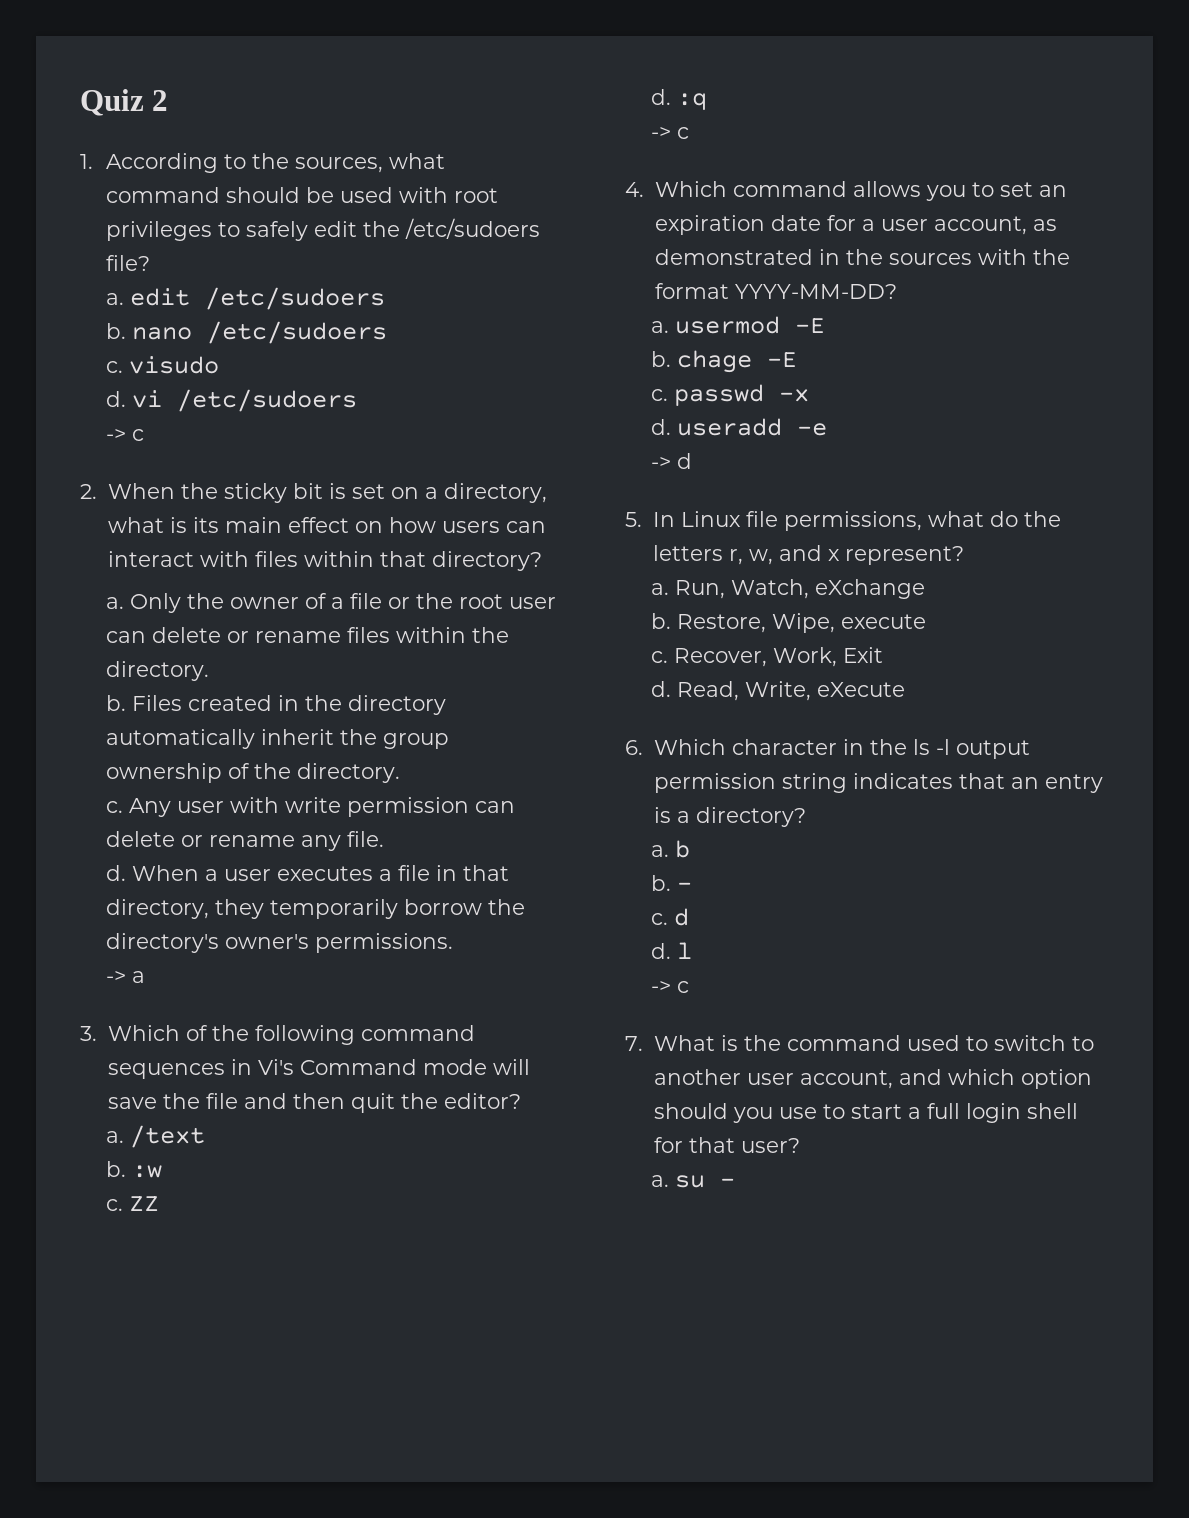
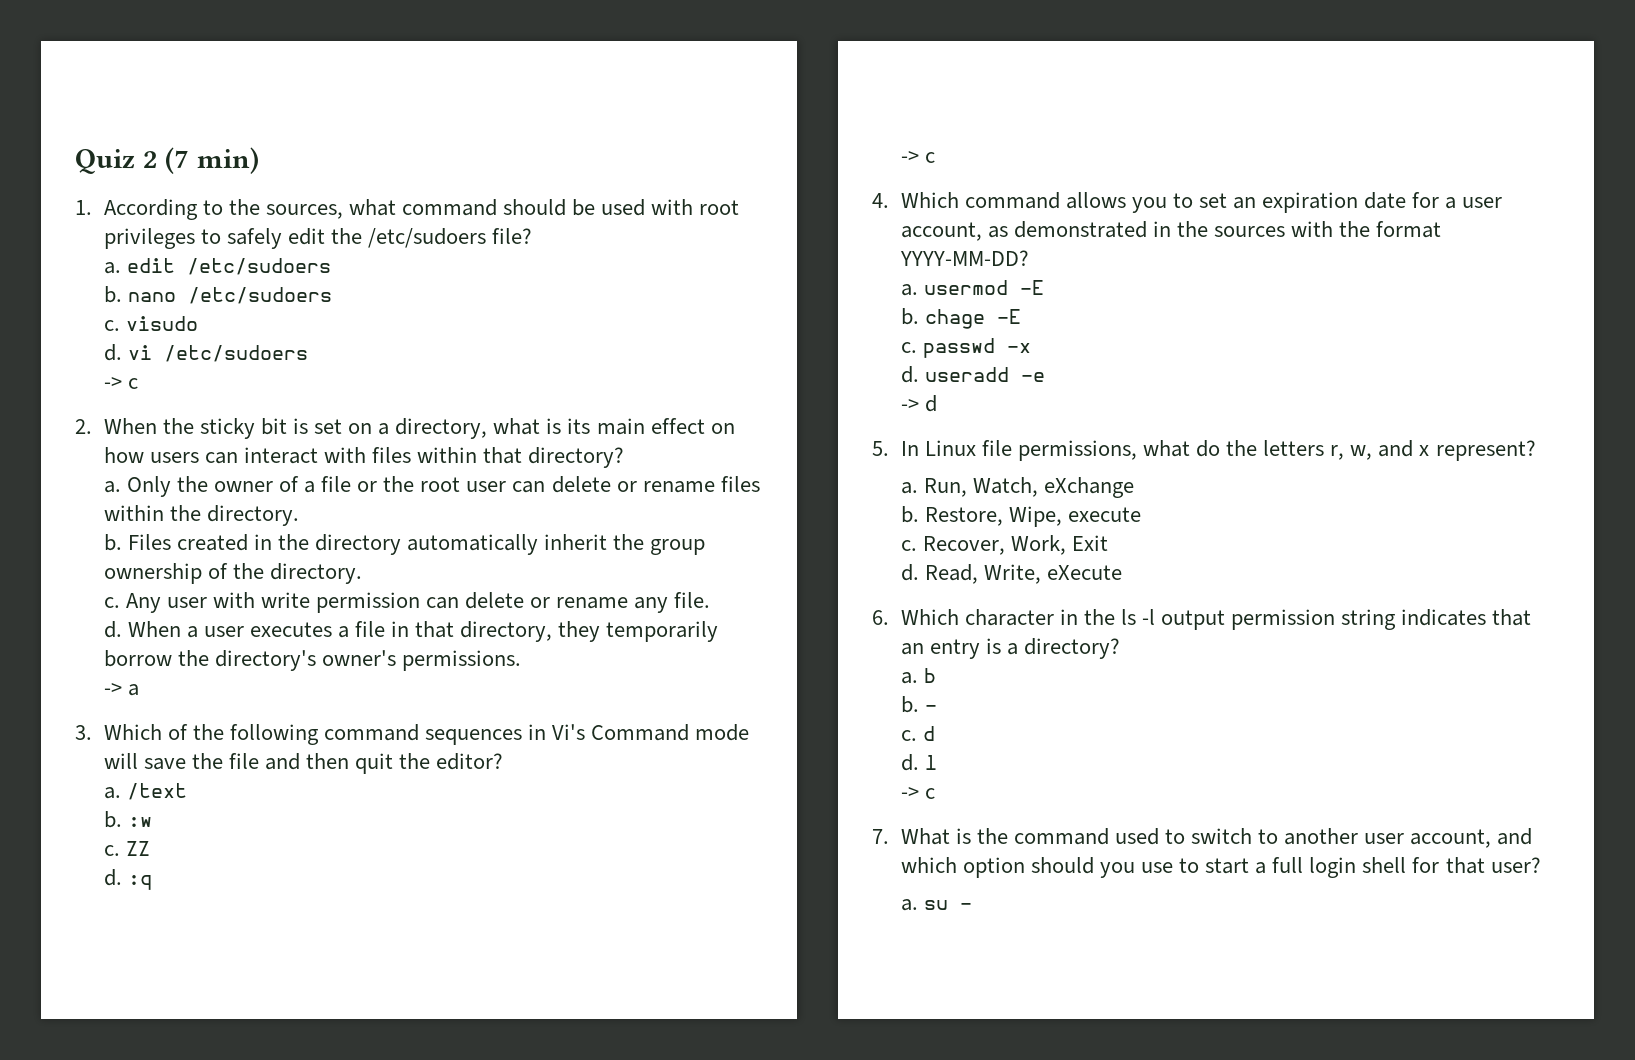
(169, 100) none -> [165,147,260,174] (7 min)

